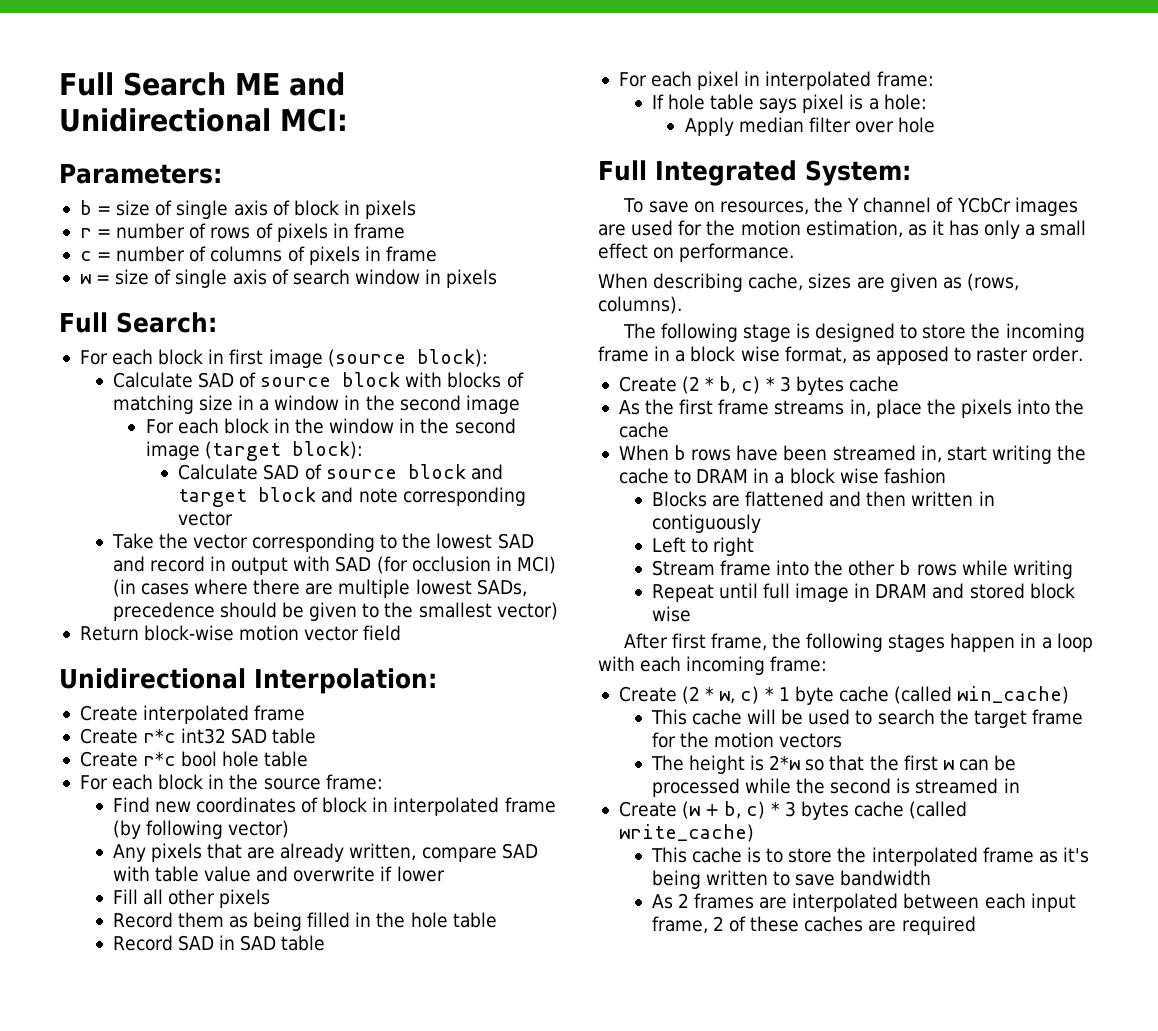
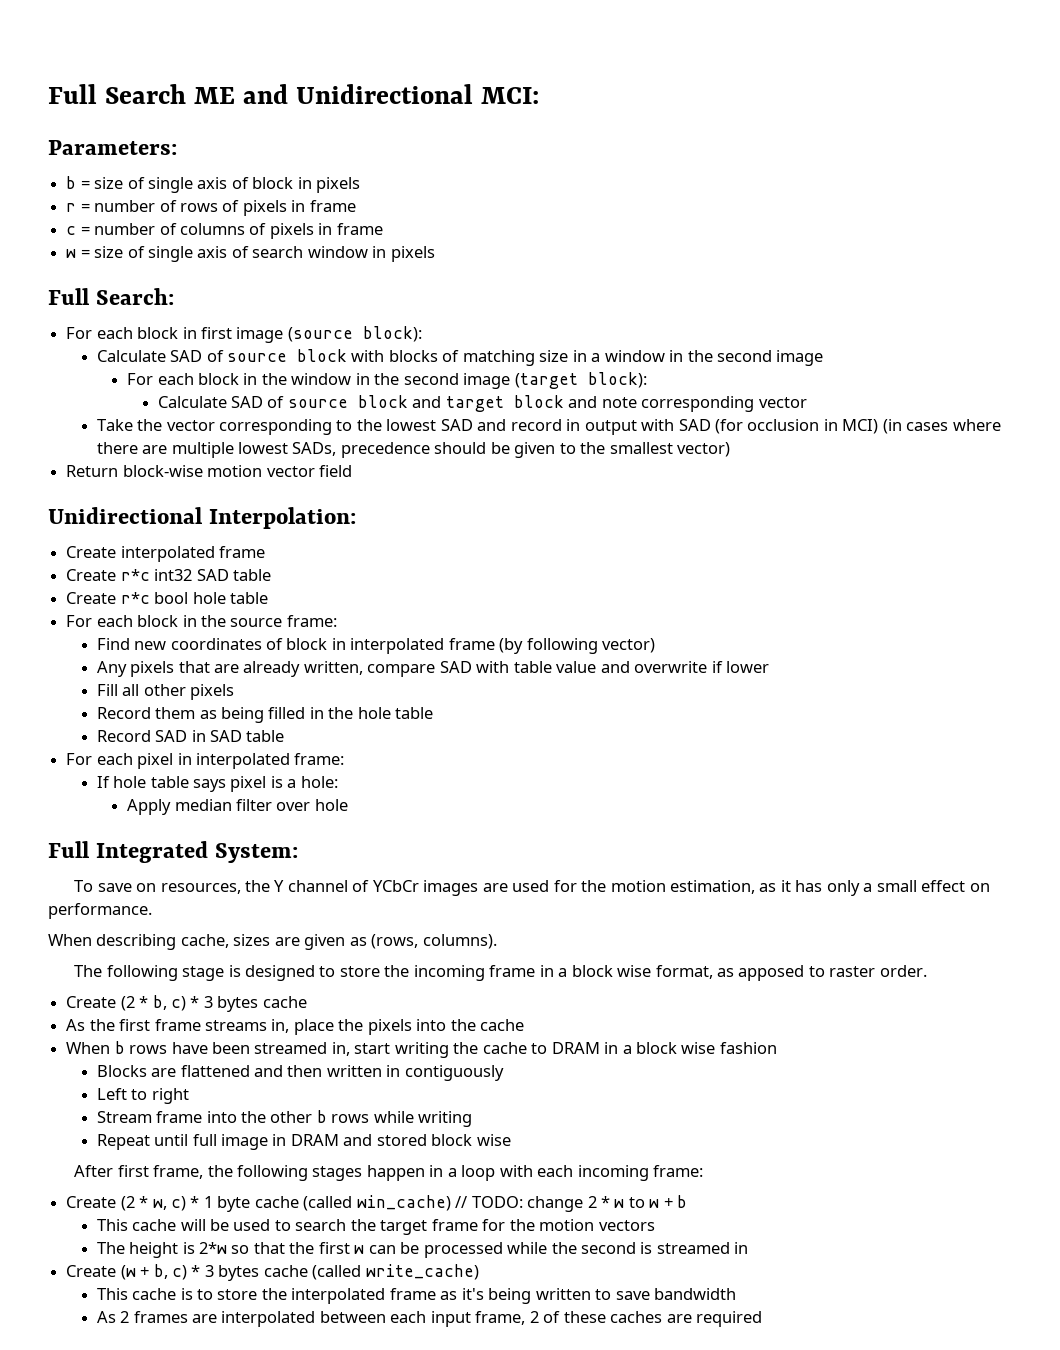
(1070, 695) none -> [455,1195,688,1212] // TODO: change 2 * w to w + b

